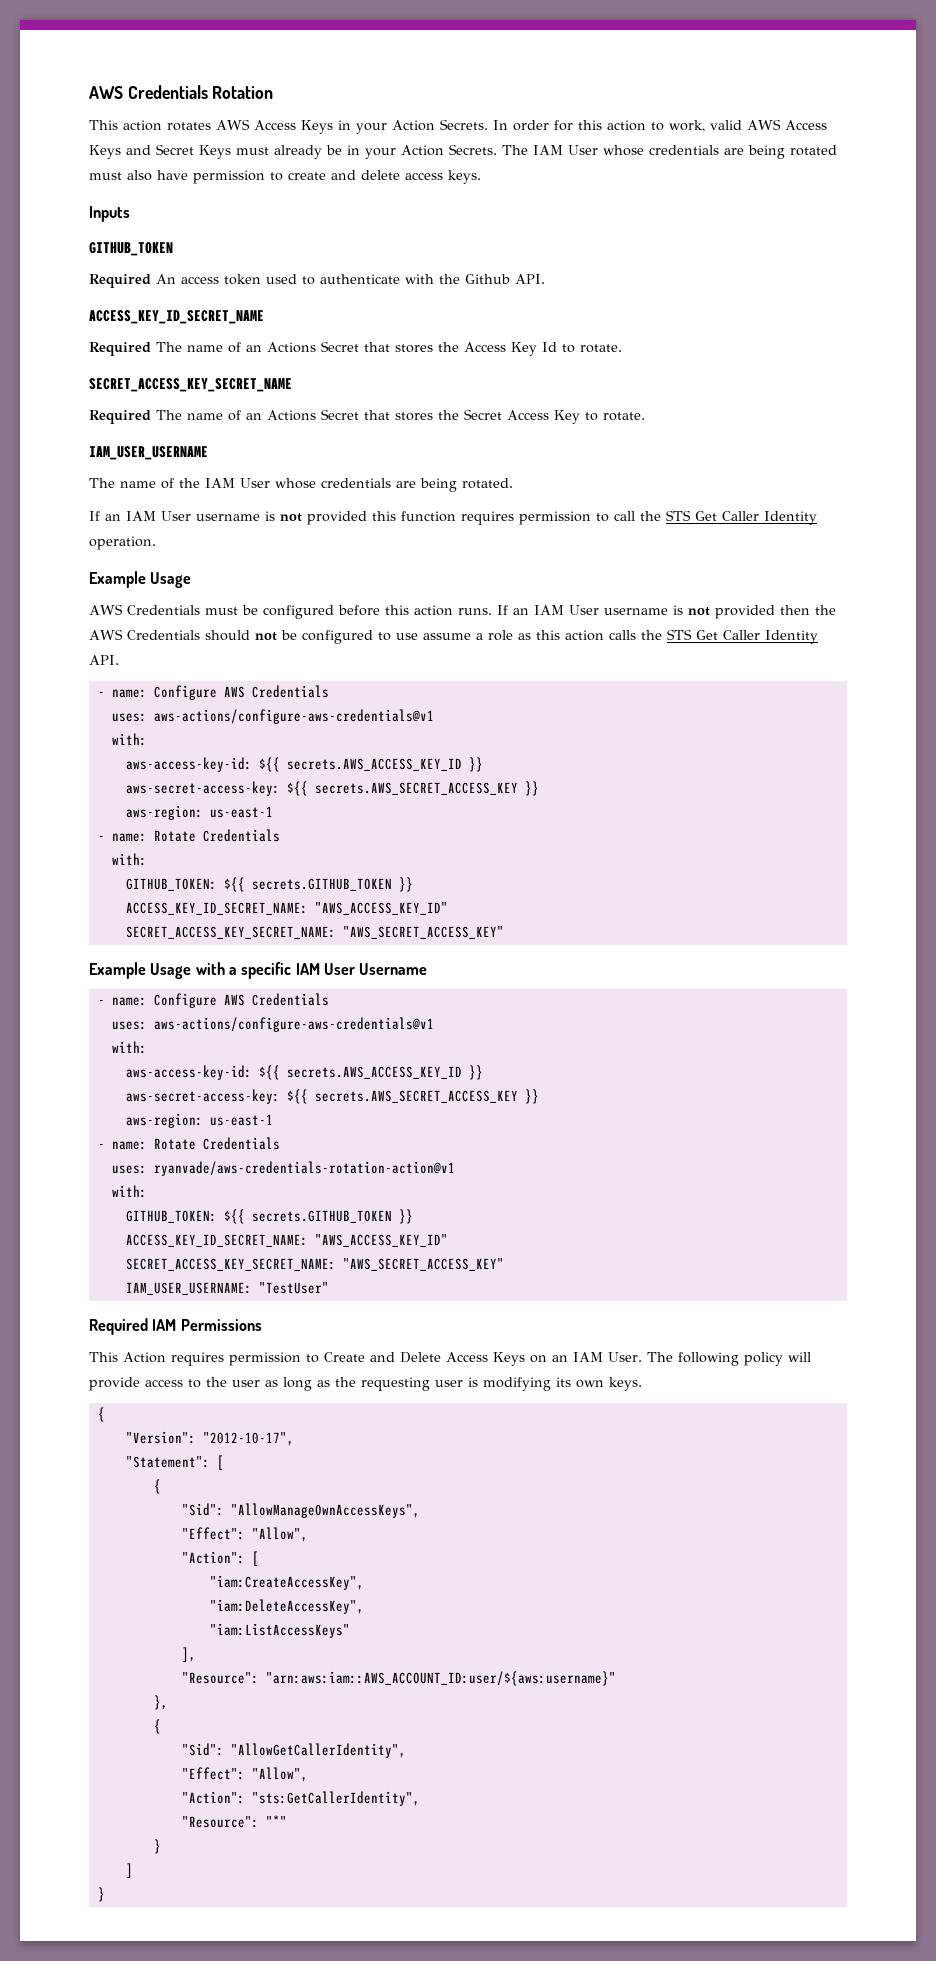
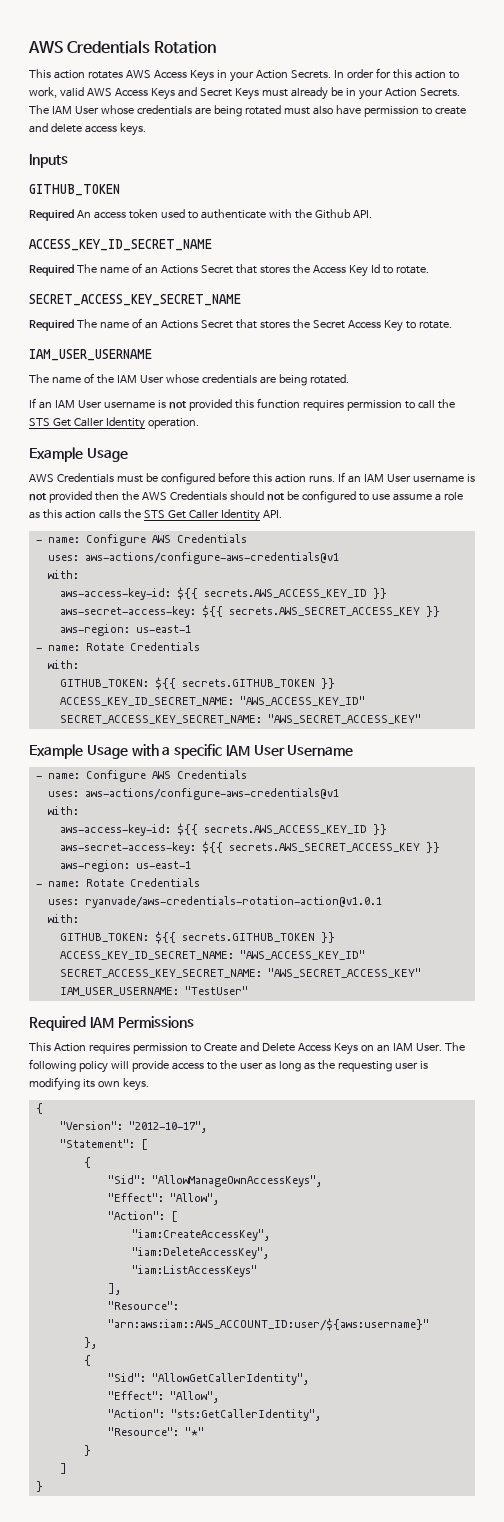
[153,1161,455,1176] ryanvade/aws-credentials-rotation-action@v1 -> [84,896,382,908] ryanvade/aws-credentials-rotation-action@v1.0.1

